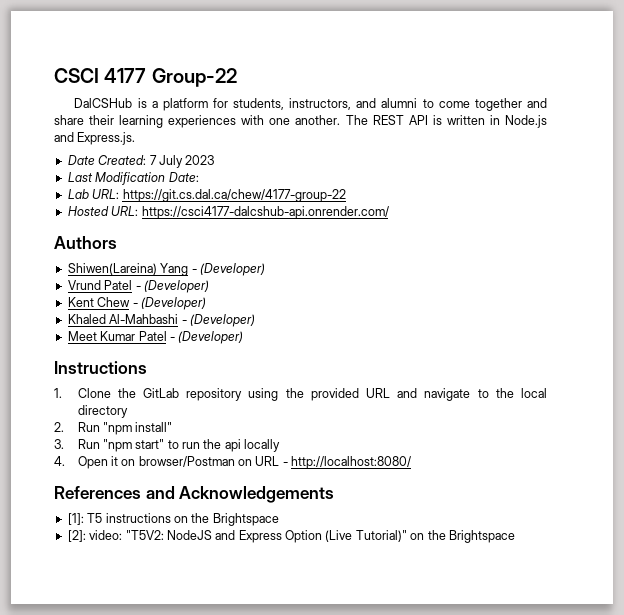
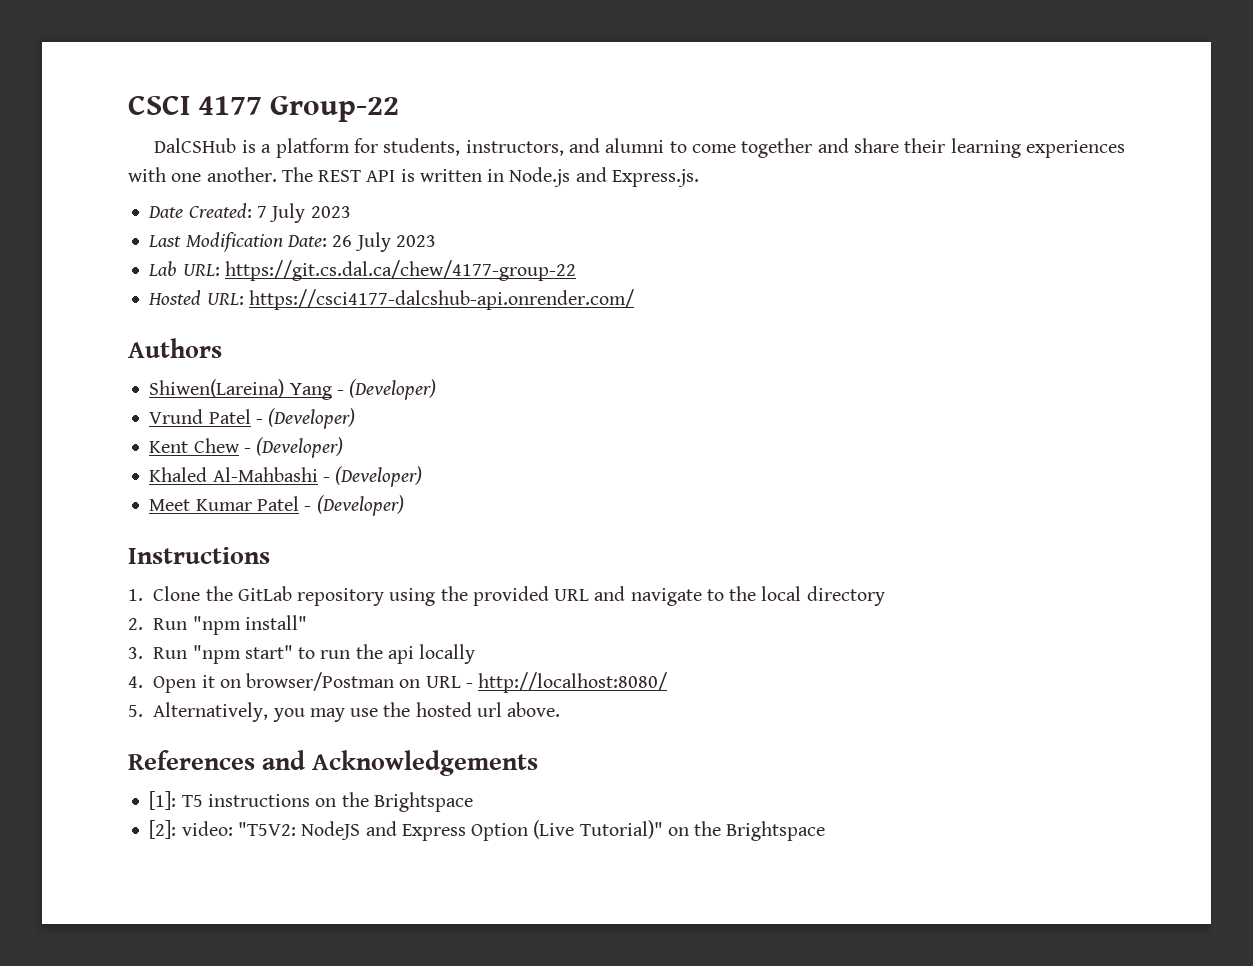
(199, 177) none -> [332,232,436,252] 26 July 2023
(412, 462) none -> [128,702,561,722] // 5. Alternatively, you may use the hosted url above.

